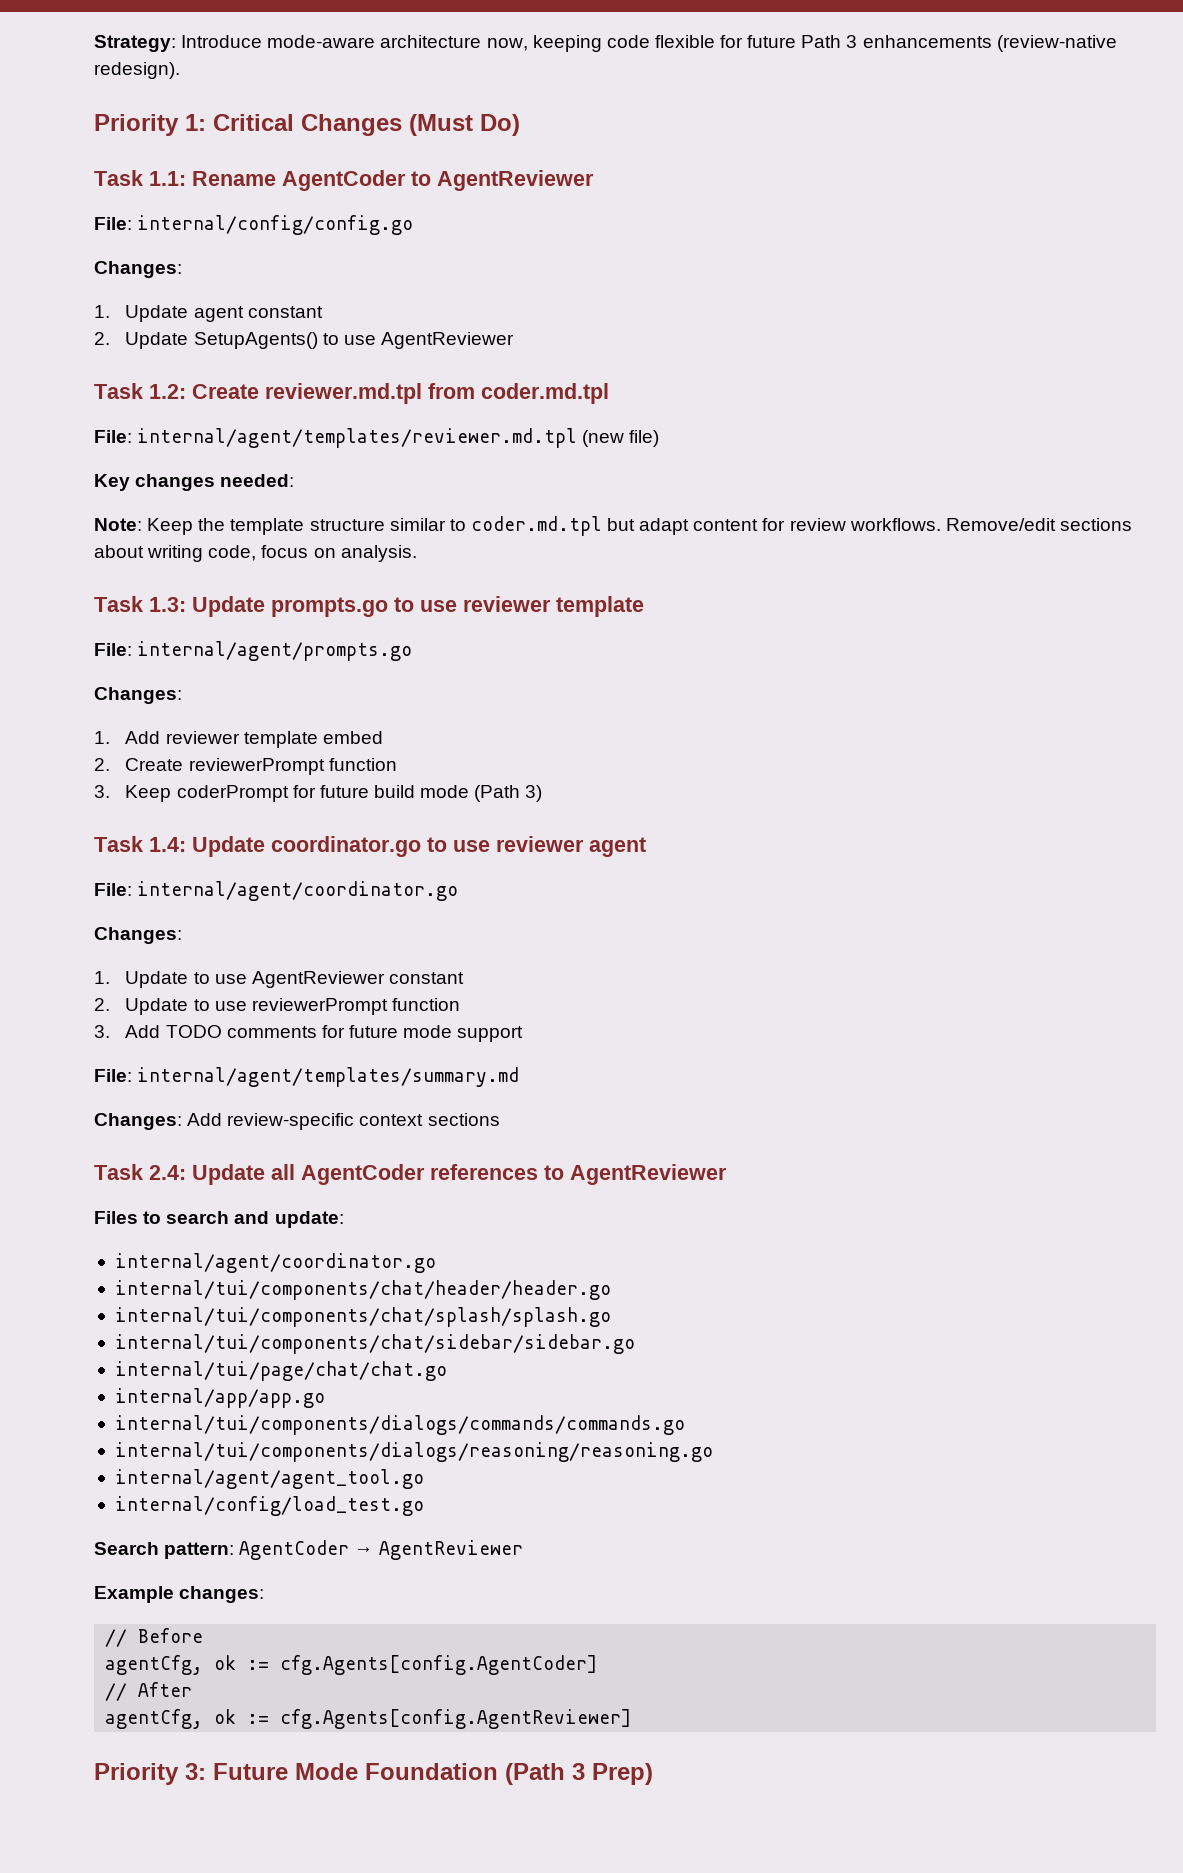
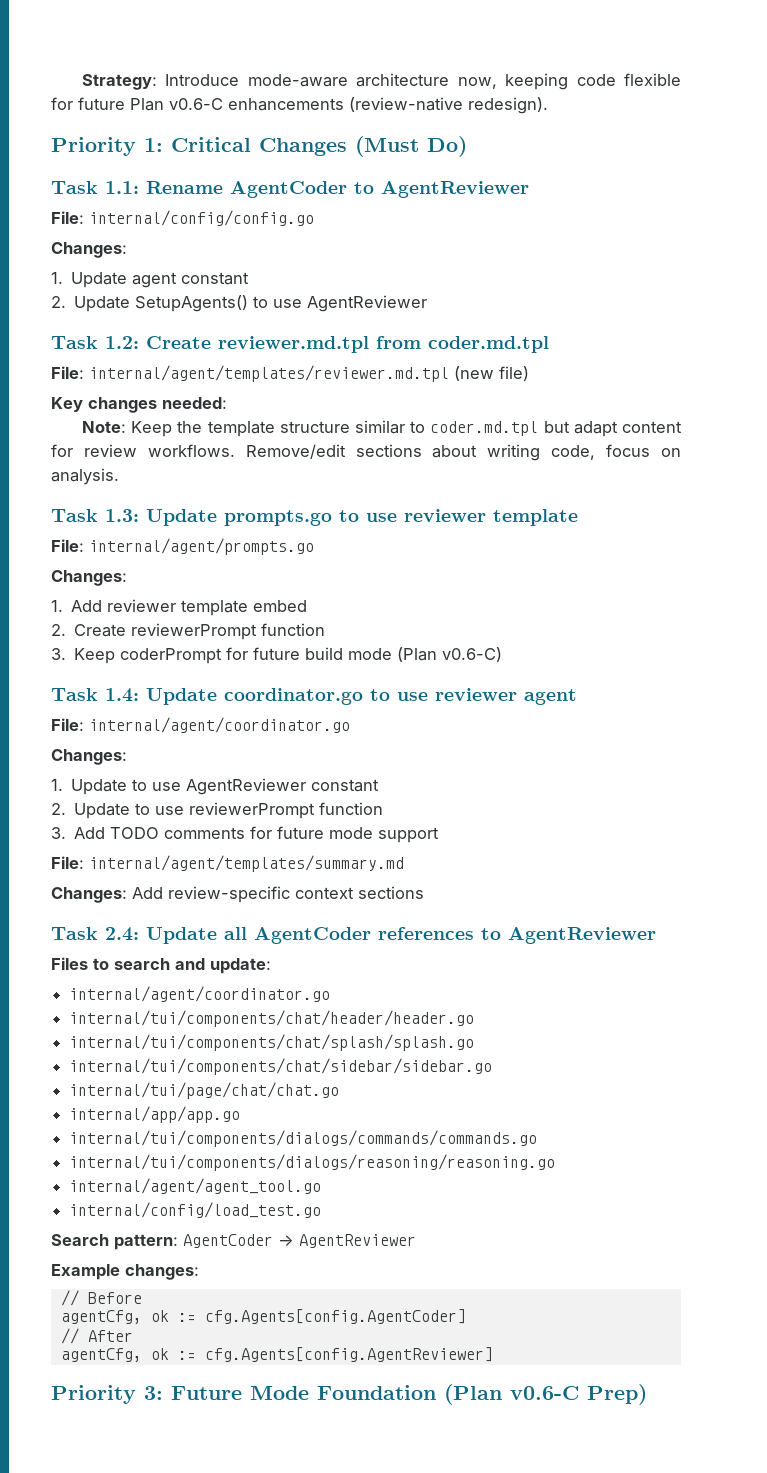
[801,35,858,48] Path 3 -> [130,98,223,111] Plan v0.6-C
[474,785,543,802] (Path 3) -> [397,647,503,662] (Plan v0.6-C)
[505,1763,585,1785] (Path 3 -> [444,1384,579,1405] (Plan v0.6-C

